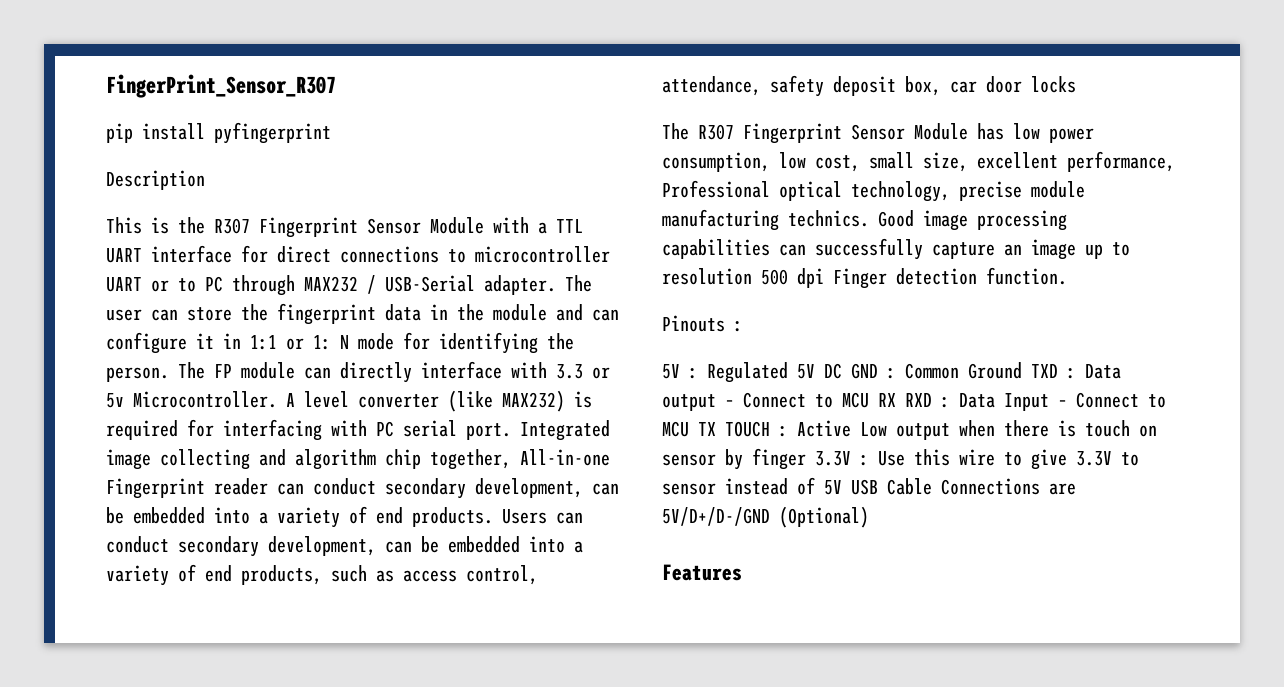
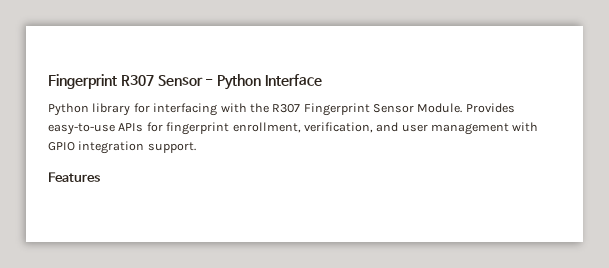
[106,74,336,98] [106,122,331,144] [106,170,205,190] [106,217,583,238] [106,245,610,263] [106,275,592,296] [106,303,619,325] [106,332,574,354] [106,361,610,383] [106,390,592,412] [106,419,610,441] [106,449,610,470] [106,478,619,499] [106,506,583,528] [106,536,583,557] [106,564,538,586] [662,75,1076,97] [662,123,1094,144] [662,151,1175,172] [662,180,1085,202] [662,209,1067,231] [662,238,1130,260] [662,267,1067,289] [662,315,743,332] [662,362,1121,383] [662,392,1166,411] [662,420,1157,440] [662,448,1139,470] [662,477,1076,495] [662,506,869,528] FingerPrint_Sensor_R307 // pip install pyfingerprint // Description // This is the R307 Fingerprint Sensor Module with a TTL UART interface for direct connections to microcontroller UART or to PC through MAX232 / USB-Serial adapter. The user can store the fingerprint data in the module and can configure it in 1:1 or 1: N mode for identifying the person. The FP module can directly interface with 3.3 or 5v Microcontroller. A level converter (like MAX232) is required for interfacing with PC serial port. Integrated image collecting and algorithm chip together, All-in-one Fingerprint reader can conduct secondary development, can be embedded into a variety of end products. Users can conduct secondary development, can be embedded into a variety of end products, such as access control, attendance, safety deposit box, car door locks // The R307 Fingerprint Sensor Module has low power consumption, low cost, small size, excellent performance, Professional optical technology, precise module manufacturing technics. Good image processing capabilities can successfully capture an image up to resolution 500 dpi Finger detection function. // Pinouts : // 5V : Regulated 5V DC GND : Common Ground TXD : Data output – Connect to MCU RX RXD : Data Input – Connect to MCU TX TOUCH : Active Low output when there is touch on sensor by finger 3.3V : Use this wire to give 3.3V to sensor instead of 5V USB Cable Connections are 5V/D+/D-/GND (Optional) -> [48,74,322,90] [48,103,515,116] [48,122,539,135] [48,141,196,154] Fingerprint R307 Sensor - Python Interface // Python library for interfacing with the R307 Fingerprint Sensor Module. Provides easy-to-use APIs for fingerprint enrollment, verification, and user management with GPIO integration support.

